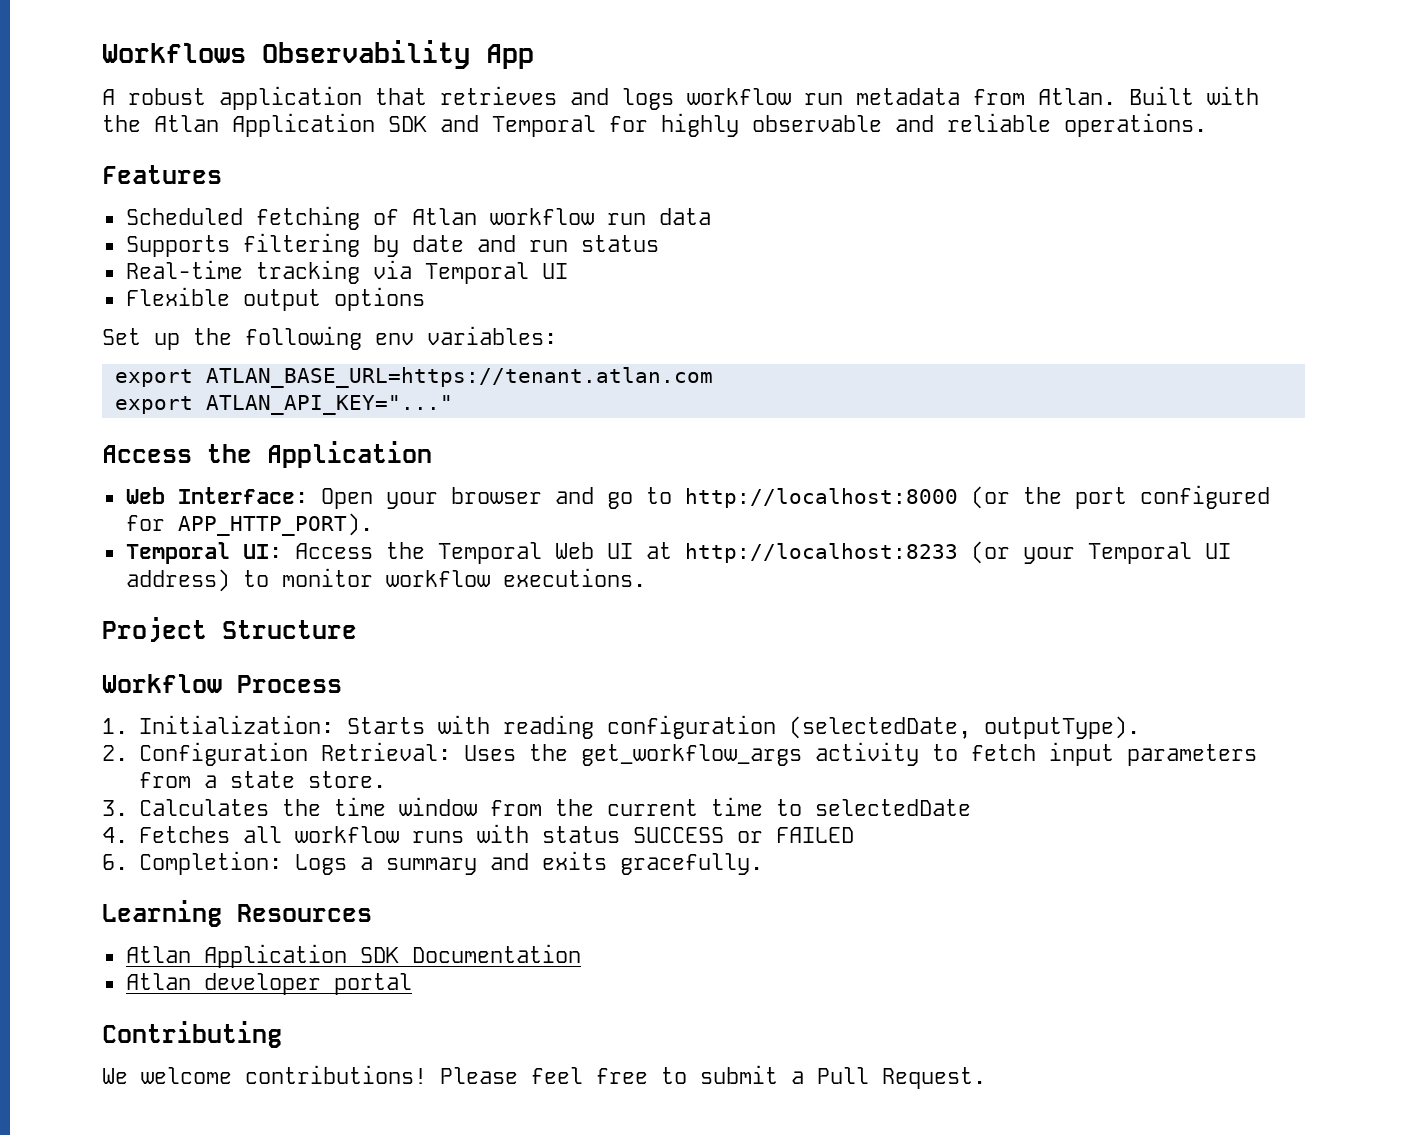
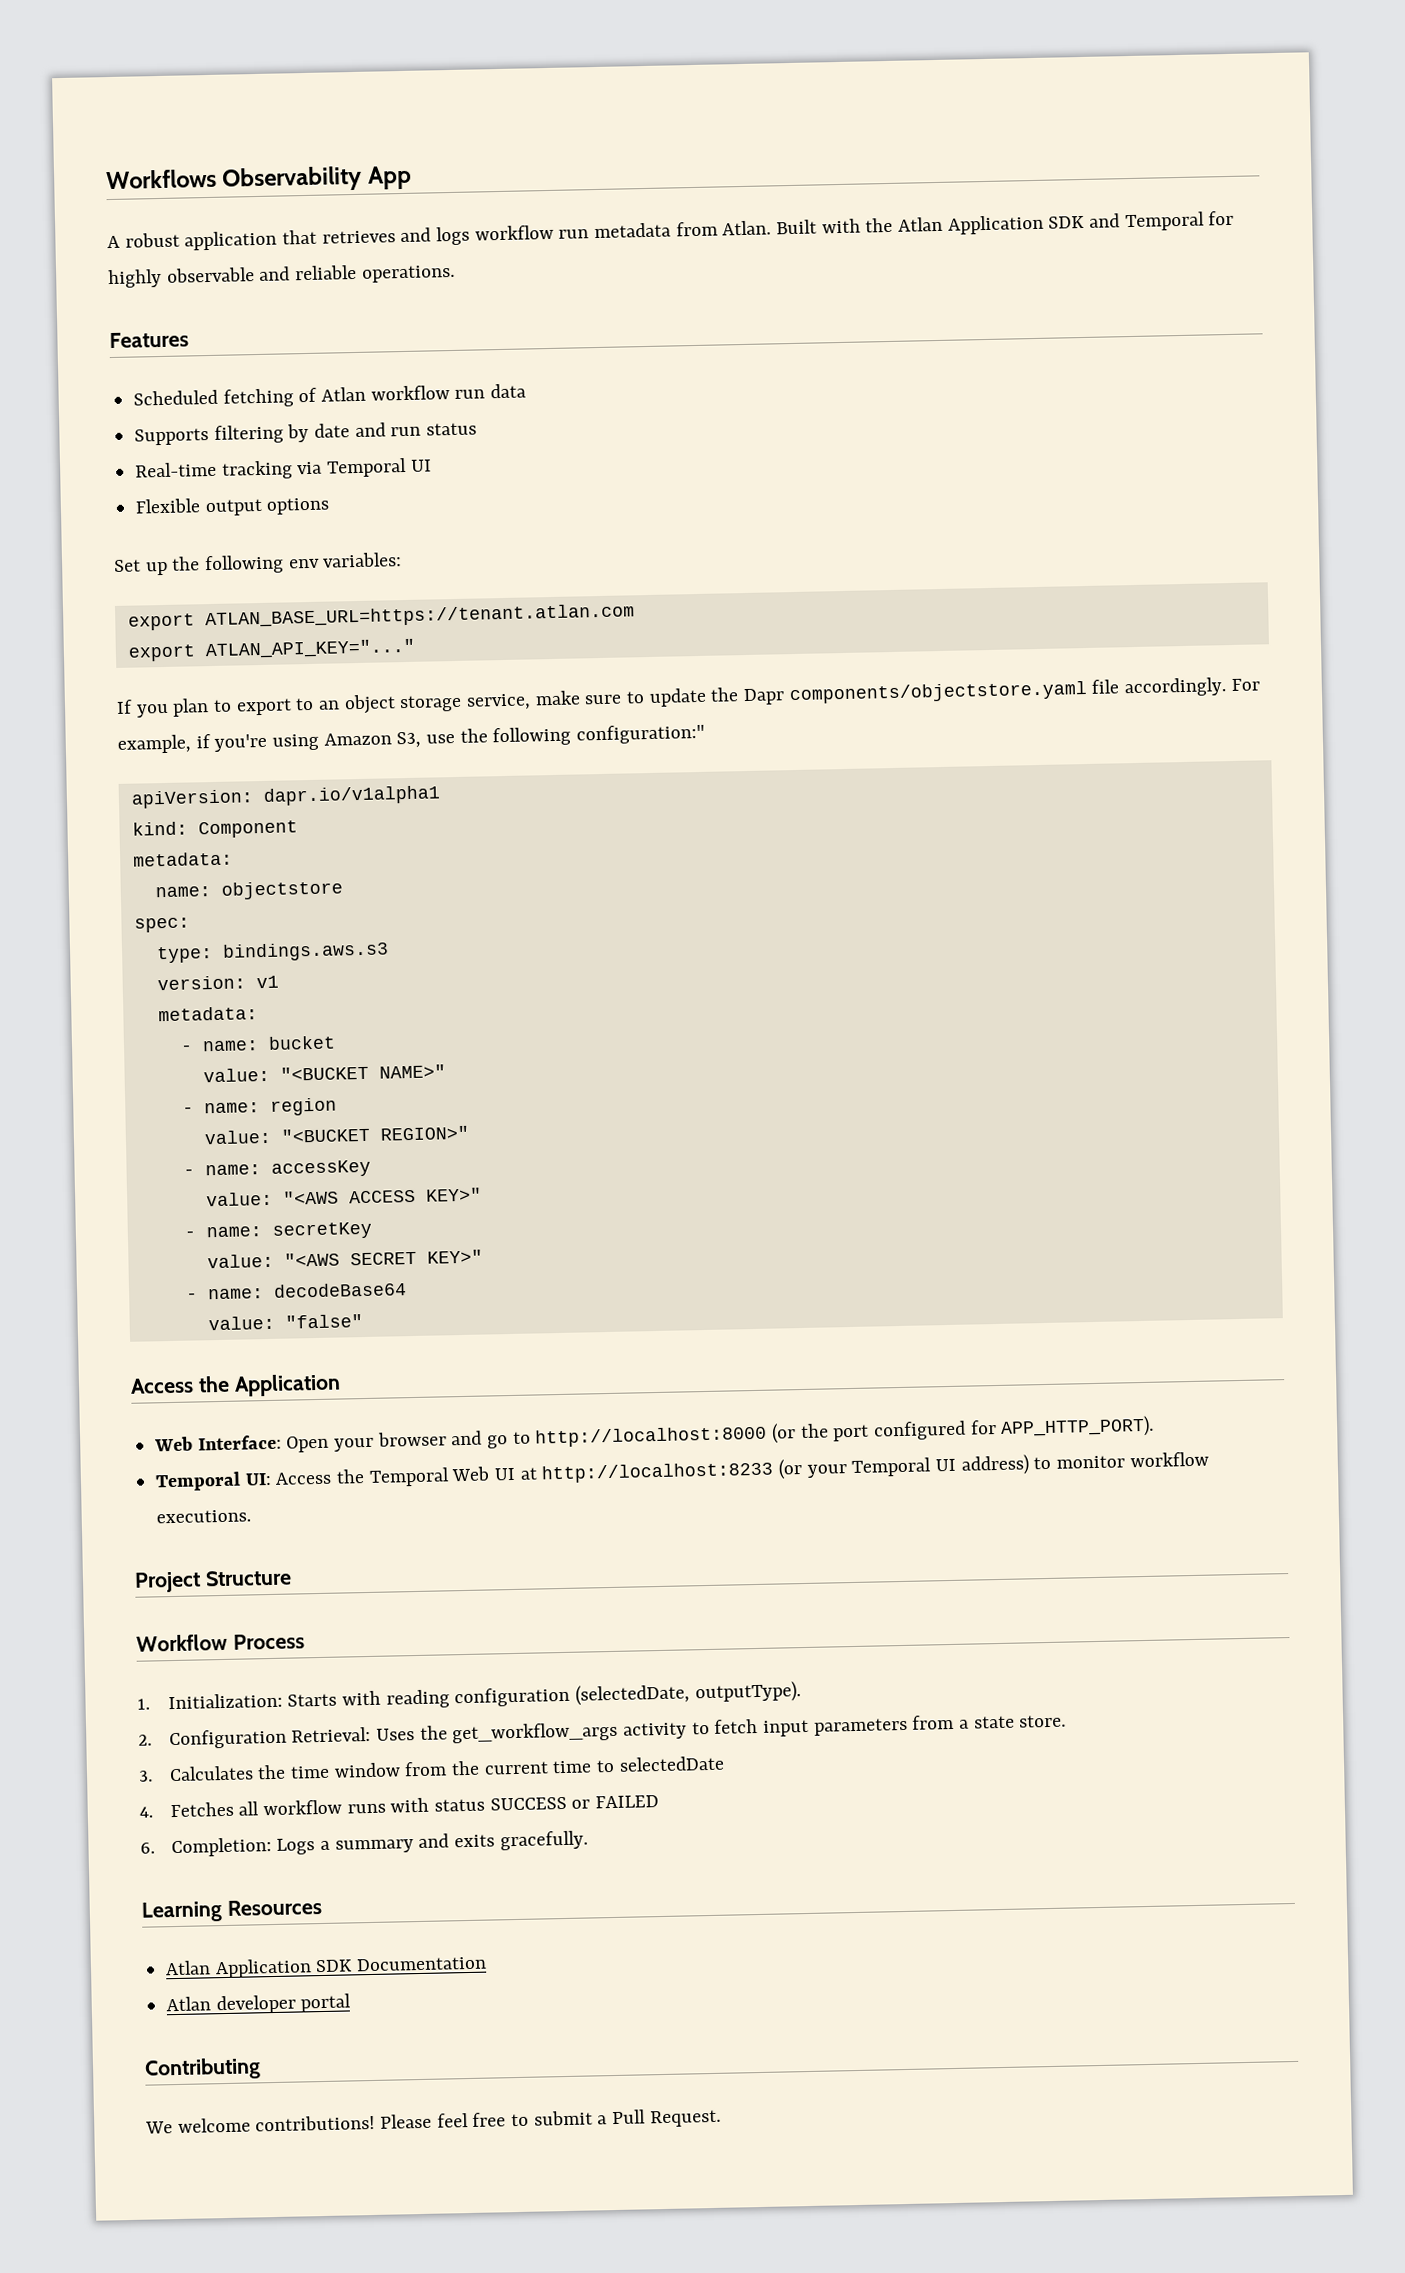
(453, 405) none -> [116,677,1260,718] [117,723,706,754] [130,785,441,809] [131,820,298,839] [132,851,233,867] [154,880,343,900] [133,917,190,933] [155,941,389,964] [156,975,279,991] [157,1006,258,1022] [179,1035,336,1052] [202,1064,446,1083] [181,1097,337,1116] [203,1125,469,1145] [182,1159,371,1178] [205,1187,482,1207] [183,1221,373,1240] [206,1249,483,1269] [185,1282,407,1300] [207,1314,363,1331] // If you plan to export to an object storage service, make sure to update the Dapr components/objectstore.yaml file accordingly. For example, if you're using Amazon S3, use the following configuration:" // apiVersion: dapr.io/v1alpha1 // kind: Component // metadata: // name: objectstore // spec: // type: bindings.aws.s3 // version: v1 // metadata: // - name: bucket // value: "<BUCKET NAME>" // - name: region // value: "<BUCKET REGION>" // - name: accessKey // value: "<AWS ACCESS KEY>" // - name: secretKey // value: "<AWS SECRET KEY>" // - name: decodeBase64 // value: "false"

